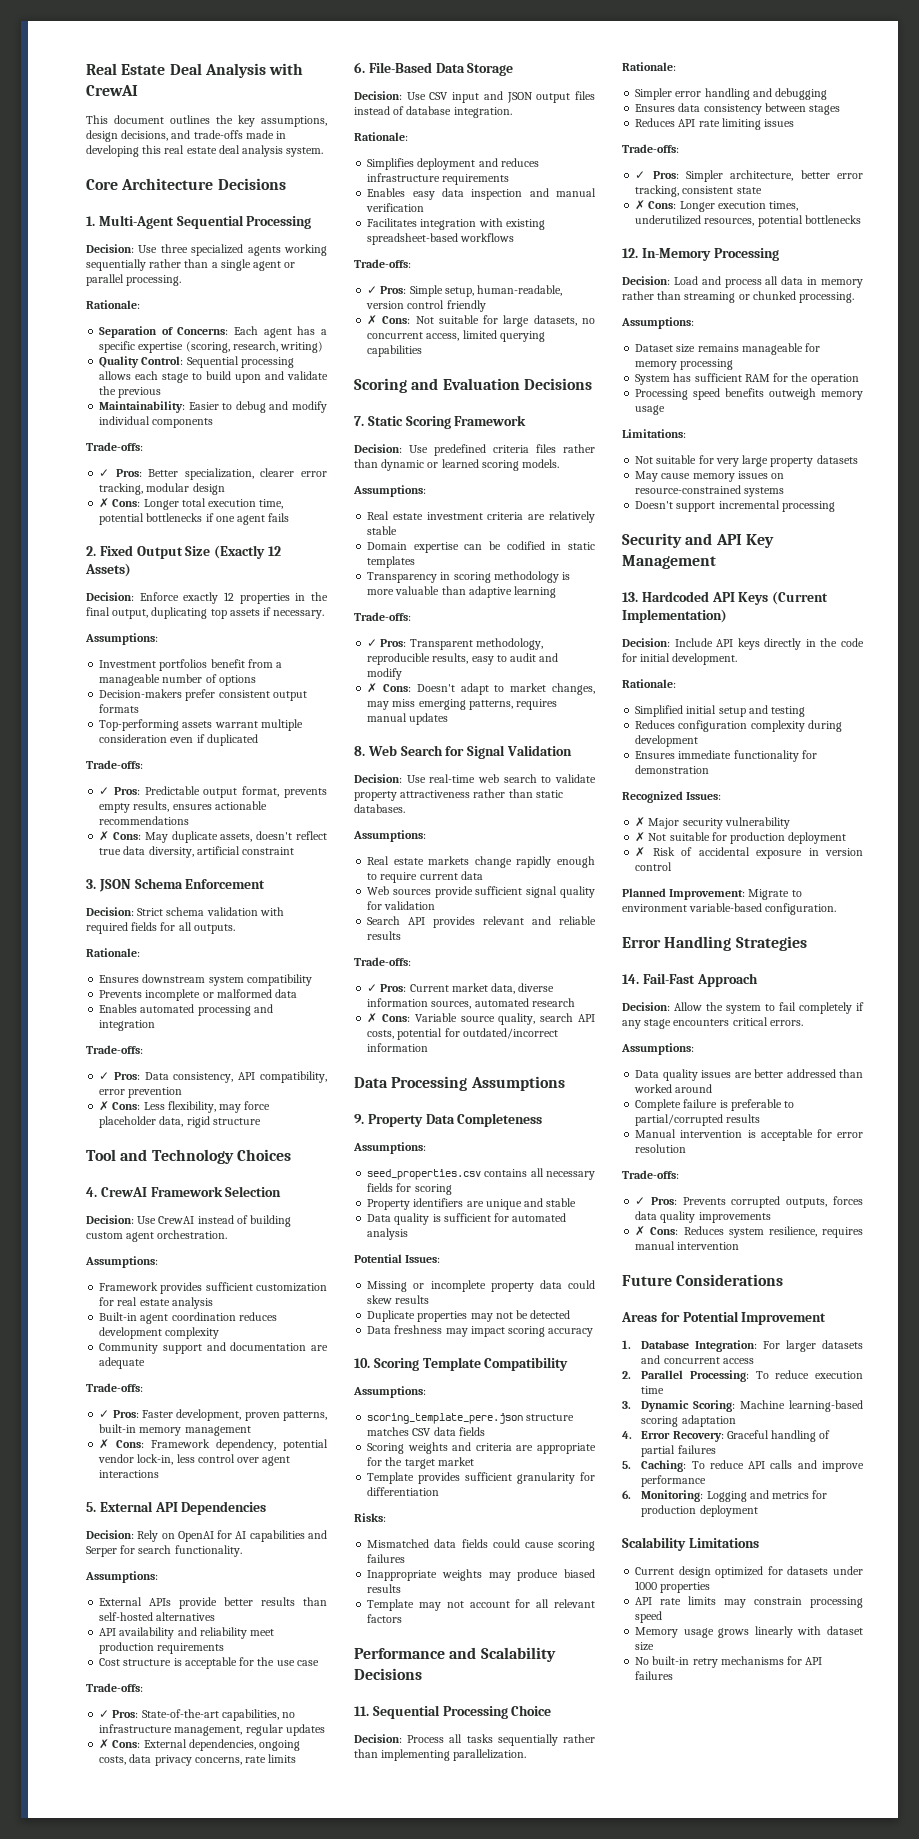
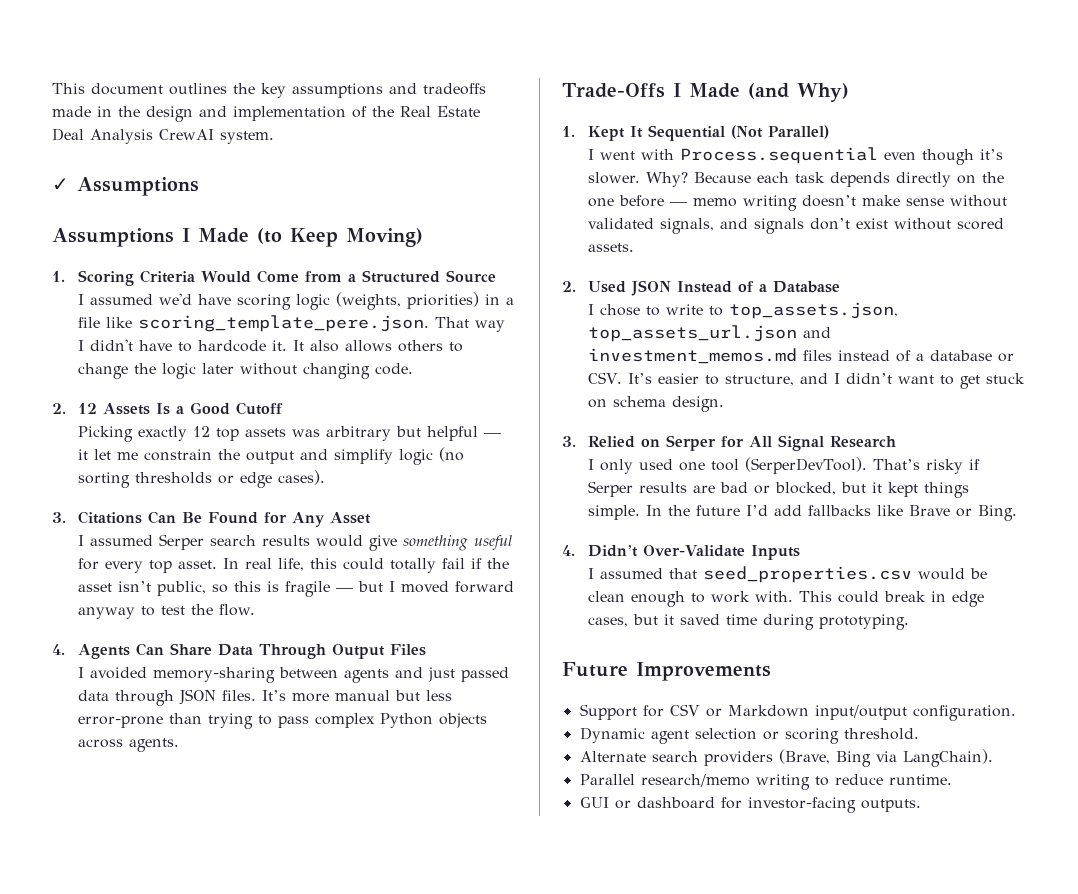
[86,63,304,78] [86,85,138,96] Real Estate Deal Analysis with CrewAI // -> (52, 88) none
[261,116,327,127] [86,130,287,142] [86,145,324,157] [86,178,286,190] [86,215,312,229] [86,244,327,256] [86,259,296,271] [86,274,182,286] [86,300,140,309] [99,326,327,338] [99,341,324,353] [99,356,294,368] [99,371,328,383] [99,386,162,398] [99,401,327,413] [99,416,214,428] [86,442,143,451] [99,468,327,480] [99,483,225,495] [99,498,284,510] [99,513,290,525] [86,545,281,559] [85,563,131,577] [86,592,328,604] [86,607,325,619] [85,633,158,645] [99,659,283,671] [99,674,256,686] [99,689,307,701] [99,704,140,713] [99,719,303,731] [99,734,258,746] [86,760,143,769] [99,786,327,798] [99,801,267,813] [99,816,190,825] [99,831,328,843] [99,846,295,858] [86,878,266,892] [86,907,284,916] [86,922,235,934] [86,948,140,957] [99,974,312,986] [99,989,298,1001] [99,1004,273,1016] [99,1020,156,1031] [86,1045,143,1054] [99,1071,327,1083] [99,1087,183,1098] [99,1101,271,1113] [99,1116,261,1128] [86,1149,291,1164] [86,1186,282,1197] [86,1215,292,1227] [86,1230,228,1242] [85,1256,158,1268] [99,1282,327,1294] [99,1297,213,1309] [99,1312,277,1324] [99,1327,220,1339] [99,1342,328,1354] [99,1357,146,1369] [86,1383,143,1392] [99,1409,328,1421] [99,1424,251,1436] [99,1439,328,1451] [98,1454,291,1466] [99,1470,160,1478] [86,1501,267,1515] [86,1530,327,1542] [86,1545,242,1557] [85,1571,158,1583] [99,1597,327,1609] [99,1612,216,1621] [99,1627,275,1639] [99,1642,225,1654] [99,1657,319,1669] [86,1683,143,1692] [99,1709,296,1721] [99,1724,325,1736] [99,1739,301,1751] [99,1754,297,1766] [354,62,514,76] [354,91,595,103] [354,106,512,118] [354,132,408,141] [367,158,539,170] [367,173,510,185] [367,188,596,200] [366,203,425,212] [367,218,545,230] [367,233,515,245] [354,259,411,268] [367,285,563,297] [366,300,486,312] [367,315,595,327] [367,330,545,342] [367,345,423,357] [354,378,592,393] [354,415,527,429] [354,444,595,456] [354,459,560,471] [353,485,426,497] [367,511,595,523] [367,526,398,535] [367,541,595,553] [367,556,416,568] [367,571,571,583] [367,586,557,598] [354,612,411,621] [367,638,543,650] [367,653,559,665] [367,668,403,680] [367,683,595,695] [367,699,558,710] [367,713,449,725] [354,745,572,759] [354,774,596,783] [354,789,563,801] [354,804,405,813] [353,830,426,842] [367,856,595,868] [367,871,483,883] [367,886,595,898] [367,901,436,910] [367,916,596,928] [367,931,402,940] [354,957,411,966] [367,983,555,994] [367,998,575,1009] [367,1013,595,1025] [367,1028,558,1040] [367,1043,429,1052] [354,1076,565,1091] [354,1113,543,1127] [353,1142,426,1154] [367,1168,595,1180] [367,1183,452,1195] [367,1198,577,1210] [367,1213,567,1225] [367,1228,409,1240] [354,1254,441,1263] [367,1280,595,1292] [367,1295,430,1304] [367,1310,571,1322] [367,1325,594,1337] [354,1357,569,1371] [353,1386,426,1398] [367,1413,575,1424] [367,1427,485,1436] [367,1442,596,1454] [367,1457,474,1469] [367,1472,595,1484] [367,1487,440,1496] [354,1513,386,1522] [367,1539,595,1551] [367,1554,406,1563] [367,1569,595,1581] [367,1584,402,1593] [367,1599,595,1611] [367,1614,403,1623] [354,1647,556,1662] [354,1668,422,1680] [354,1705,552,1719] [354,1734,595,1746] [354,1749,527,1761] [622,62,676,71] [635,88,828,100] [635,103,841,115] [635,118,795,130] [622,144,679,153] [635,170,863,182] [635,185,762,197] [635,200,799,212] [635,215,861,227] [622,248,779,261] [622,276,863,288] [622,291,855,303] [621,317,694,329] [635,343,821,355] [635,359,734,370] [635,373,859,385] [635,388,863,400] [635,405,666,415] [622,429,686,438] [635,455,858,467] [635,471,785,482] [635,485,785,497] [635,500,835,512] [622,533,774,548] [622,555,716,569] [622,591,829,605] [622,609,727,623] [622,638,864,650] [622,653,738,665] [622,679,676,688] [635,705,806,717] [635,720,842,732] [635,735,699,747] [635,750,817,762] [635,765,710,774] [622,791,722,803] [635,817,790,829] [635,832,847,844] [635,847,863,859] [635,862,673,871] [622,888,802,900] [622,903,837,915] [622,936,807,951] [622,973,758,987] [622,1002,864,1014] [622,1017,803,1029] [621,1043,694,1055] [635,1069,863,1081] [634,1084,713,1093] [635,1099,795,1111] [635,1114,761,1126] [635,1129,863,1141] [635,1144,687,1153] [622,1170,679,1179] [635,1196,863,1208] [635,1211,771,1223] [635,1226,863,1238] [635,1241,740,1250] [622,1274,784,1286] [621,1311,827,1325] [622,1340,863,1352] [641,1355,754,1364] [622,1370,863,1382] [641,1386,665,1394] [622,1400,863,1412] [641,1415,736,1427] [622,1430,831,1442] [641,1445,716,1457] [622,1460,864,1472] [641,1475,707,1487] [622,1490,828,1502] [641,1505,758,1517] [622,1537,759,1551] [635,1566,863,1578] [635,1581,711,1593] [635,1596,863,1608] [635,1611,663,1623] [635,1626,863,1638] [635,1642,655,1651] [635,1656,823,1668] [635,1671,674,1680] assumptions, design decisions, and trade-offs made in developing this real estate deal analysis system. // Core Architecture Decisions // 1. Multi-Agent Sequential Processing // Decision: Use three specialized agents working sequentially rather than a single agent or parallel processing. // Rationale: // Separation of Concerns: Each agent has a specific expertise (scoring, research, writing) // Quality Control: Sequential processing allows each stage to build upon and validate the previous // Maintainability: Easier to debug and modify individual components // Trade-offs: // ✓ Pros: Better specialization, clearer error tracking, modular design // ✗ Cons: Longer total execution time, potential bottlenecks if one agent fails // 2. Fixed Output Size (Exactly 12 Assets) // Decision: Enforce exactly 12 properties in the final output, duplicating top assets if necessary. // Assumptions: // Investment portfolios benefit from a manageable number of options // Decision-makers prefer consistent output formats // Top-performing assets warrant multiple consideration even if duplicated // Trade-offs: // ✓ Pros: Predictable output format, prevents empty results, ensures actionable recommendations // ✗ Cons: May duplicate assets, doesn't reflect true data diversity, artificial constraint // 3. JSON Schema Enforcement // Decision: Strict schema validation with required fields for all outputs. // Rationale: // Ensures downstream system compatibility // Prevents incomplete or malformed data // Enables automated processing and integration // Trade-offs: // ✓ Pros: Data consistency, API compatibility, error prevention // ✗ Cons: Less flexibility, may force placeholder data, rigid structure // Tool and Technology Choices // 4. CrewAI Framework Selection // Decision: Use CrewAI instead of building custom agent orchestration. // Assumptions: // Framework provides sufficient customization for real estate analysis // Built-in agent coordination reduces development complexity // Community support and documentation are adequate // Trade-offs: // ✓ Pros: Faster development, proven patterns, built-in memory management // ✗ Cons: Framework dependency, potential vendor lock-in, less control over agent interactions // 5. External API Dependencies // Decision: Rely on OpenAI for AI capabilities and Serper for search functionality. // Assumptions: // External APIs provide better results than self-hosted alternatives // API availability and reliability meet production requirements // Cost structure is acceptable for the use case // Trade-offs: // ✓ Pros: State-of-the-art capabilities, no infrastructure management, regular updates // ✗ Cons: External dependencies, ongoing costs, data privacy concerns, rate limits // 6. File-Based Data Storage // Decision: Use CSV input and JSON output files instead of database integration. // Rationale: // Simplifies deployment and reduces infrastructure requirements // Enables easy data inspection and manual verification // Facilitates integration with existing spreadsheet-based workflows // Trade-offs: // ✓ Pros: Simple setup, human-readable, version control friendly // ✗ Cons: Not suitable for large datasets, no concurrent access, limited querying capabilities // Scoring and Evaluation Decisions // 7. Static Scoring Framework // Decision: Use predefined criteria files rather than dynamic or learned scoring models. // Assumptions: // Real estate investment criteria are relatively stable // Domain expertise can be codified in static templates // Transparency in scoring methodology is more valuable than adaptive learning // Trade-offs: // ✓ Pros: Transparent methodology, reproducible results, easy to audit and modify // ✗ Cons: Doesn't adapt to market changes, may miss emerging patterns, requires manual updates // 8. Web Search for Signal Validation // Decision: Use real-time web search to validate property attractiveness rather than static databases. // Assumptions: // Real estate markets change rapidly enough to require current data // Web sources provide sufficient signal quality for validation // Search API provides relevant and reliable results // Trade-offs: // ✓ Pros: Current market data, diverse information sources, automated research // ✗ Cons: Variable source quality, search API costs, potential for outdated/incorrect information // Data Processing Assumptions // 9. Property Data Completeness // Assumptions: // seed_properties.csv contains all necessary fields for scoring // Property identifiers are unique and stable // Data quality is sufficient for automated analysis // Potential Issues: // Missing or incomplete property data could skew results // Duplicate properties may not be detected // Data freshness may impact scoring accuracy // 10. Scoring Template Compatibility // Assumptions: // scoring_template_pere.json structure matches CSV data fields // Scoring weights and criteria are appropriate for the target market // Template provides sufficient granularity for differentiation // Risks: // Mismatched data fields could cause scoring failures // Inappropriate weights may produce biased results // Template may not account for all relevant factors // Performance and Scalability Decisions // 11. Sequential Processing Choice // Decision: Process all tasks sequentially rather than implementing parallelization. // Rationale: // Simpler error handling and debugging // Ensures data consistency between stages // Reduces API rate limiting issues // Trade-offs: // ✓ Pros: Simpler architecture, better error tracking, consistent state // ✗ Cons: Longer execution times, underutilized resources, potential bottlenecks // 12. In-Memory Processing // Decision: Load and process all data in memory rather than streaming or chunked processing. // Assumptions: // Dataset size remains manageable for memory processing // System has sufficient RAM for the operation // Processing speed benefits outweigh memory usage // Limitations: // Not suitable for very large property datasets // May cause memory issues on resource-constrained systems // Doesn't support incremental processing // Security and API Key Management // 13. Hardcoded API Keys (Current Implementation) // Decision: Include API keys directly in the code for initial development. // Rationale: // Simplified initial setup and testing // Reduces configuration complexity during development // Ensures immediate functionality for demonstration // Recognized Issues: // ✗ Major security vulnerability // ✗ Not suitable for production deployment // ✗ Risk of accidental exposure in version control // Planned Improvement: Migrate to environment variable-based configuration. // Error Handling Strategies // 14. Fail-Fast Approach // Decision: Allow the system to fail completely if any stage encounters critical errors. // Assumptions: // Data quality issues are better addressed than worked around // Complete failure is preferable to partial/corrupted results // Manual intervention is acceptable for error resolution // Trade-offs: // ✓ Pros: Prevents corrupted outputs, forces data quality improvements // ✗ Cons: Reduces system resilience, requires manual intervention // Future Considerations // Areas for Potential Improvement // 1. Database Integration: For larger datasets and concurrent access // 2. Parallel Processing: To reduce execution time // 3. Dynamic Scoring: Machine learning-based scoring adaptation // 4. Error Recovery: Graceful handling of partial failures // 5. Caching: To reduce API calls and improve performance // 6. Monitoring: Logging and metrics for production deployment // Scalability Limitations // Current design optimized for datasets under 1000 properties // API rate limits may constrain processing speed // Memory usage grows linearly with dataset size // No built-in retry mechanisms for API failures -> [292,83,486,98] [52,106,480,122] [52,128,274,144] [52,177,199,196] [52,228,423,247] [52,270,497,286] [77,292,514,310] [77,315,505,332] [77,339,463,352] [77,363,413,379] [52,402,283,415] [77,426,501,442] [77,447,464,465] [77,470,325,488] [52,511,371,527] [77,534,512,551] [77,558,509,573] [77,581,514,597] [77,604,256,619] [52,643,426,659] [77,667,509,683] [77,689,452,706] [77,713,487,729] [77,738,179,752] [562,83,849,102] [562,125,829,141] [587,147,1003,165] [587,172,1005,187] [587,195,1007,211] [587,218,1004,234] [587,243,634,252] [562,280,840,296] [587,302,898,319] [587,325,831,342] [587,348,1014,364] [587,372,1026,389] [587,396,724,412] [562,435,896,451] [587,457,981,474] [587,481,969,498] [587,505,1017,521] [562,545,801,560] [587,566,987,583] [587,591,984,607] [587,614,909,630] [562,662,771,681] [579,704,1016,721] [579,727,919,744] [579,749,993,767] [579,774,952,790] [579,797,921,813] assumptions and tradeoffs made in the design and implementation of the Real Estate Deal Analysis CrewAI system. // ✓ Assumptions // Assumptions I Made (to Keep Moving) // 1. Scoring Criteria Would Come from a Structured Source // I assumed we'd have scoring logic (weights, priorities) in a file like scoring_template_pere.json. That way I didn't have to hardcode it. It also allows others to change the logic later without changing code. // 2. 12 Assets Is a Good Cutoff // Picking exactly 12 top assets was arbitrary but helpful — it let me constrain the output and simplify logic (no sorting thresholds or edge cases). // 3. Citations Can Be Found for Any Asset // I assumed Serper search results would give something useful for every top asset. In real life, this could totally fail if the asset isn’t public, so this is fragile — but I moved forward anyway to test the flow. // 4. Agents Can Share Data Through Output Files // I avoided memory-sharing between agents and just passed data through JSON files. It’s more manual but less error-prone than trying to pass complex Python objects across agents. // Trade-Offs I Made (and Why) // 1. Kept It Sequential (Not Parallel) // I went with Process.sequential even though it’s slower. Why? Because each task depends directly on the one before — memo writing doesn’t make sense without validated signals, and signals don’t exist without scored assets. // 2. Used JSON Instead of a Database // I chose to write to top_assets.json, top_assets_url.json and investment_memos.md files instead of a database or CSV. It’s easier to structure, and I didn’t want to get stuck on schema design. // 3. Relied on Serper for All Signal Research // I only used one tool (SerperDevTool). That’s risky if Serper results are bad or blocked, but it kept things simple. In the future I’d add fallbacks like Brave or Bing. // 4. Didn’t Over-Validate Inputs // I assumed that seed_properties.csv would be clean enough to work with. This could break in edge cases, but it saved time during prototyping. // Future Improvements // Support for CSV or Markdown input/output configuration. // Dynamic agent selection or scoring threshold. // Alternate search providers (Brave, Bing via LangChain). // Parallel research/memo writing to reduce runtime. // GUI or dashboard for investor-facing outputs.

